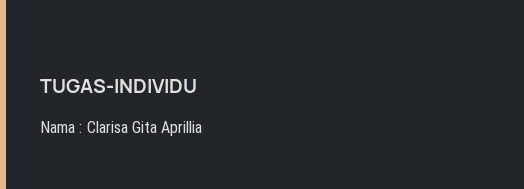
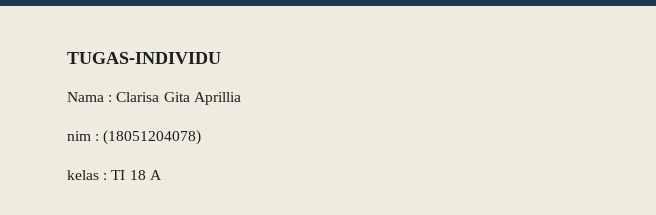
(203, 128) none -> [67,130,202,145] [67,170,162,180] // nim : (18051204078) // kelas : TI 18 A

